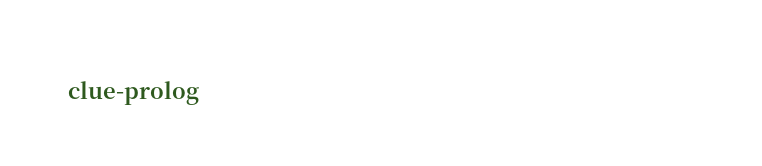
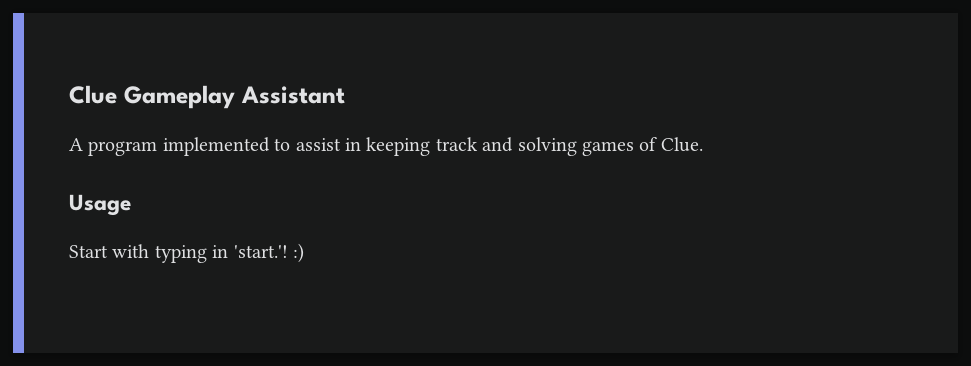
[68,81,199,105] clue-prolog -> [69,85,345,109] [69,137,703,156] [69,194,131,216] [69,243,304,263] Clue Gameplay Assistant // A program implemented to assist in keeping track and solving games of Clue. // Usage // Start with typing in 'start.'! :)

